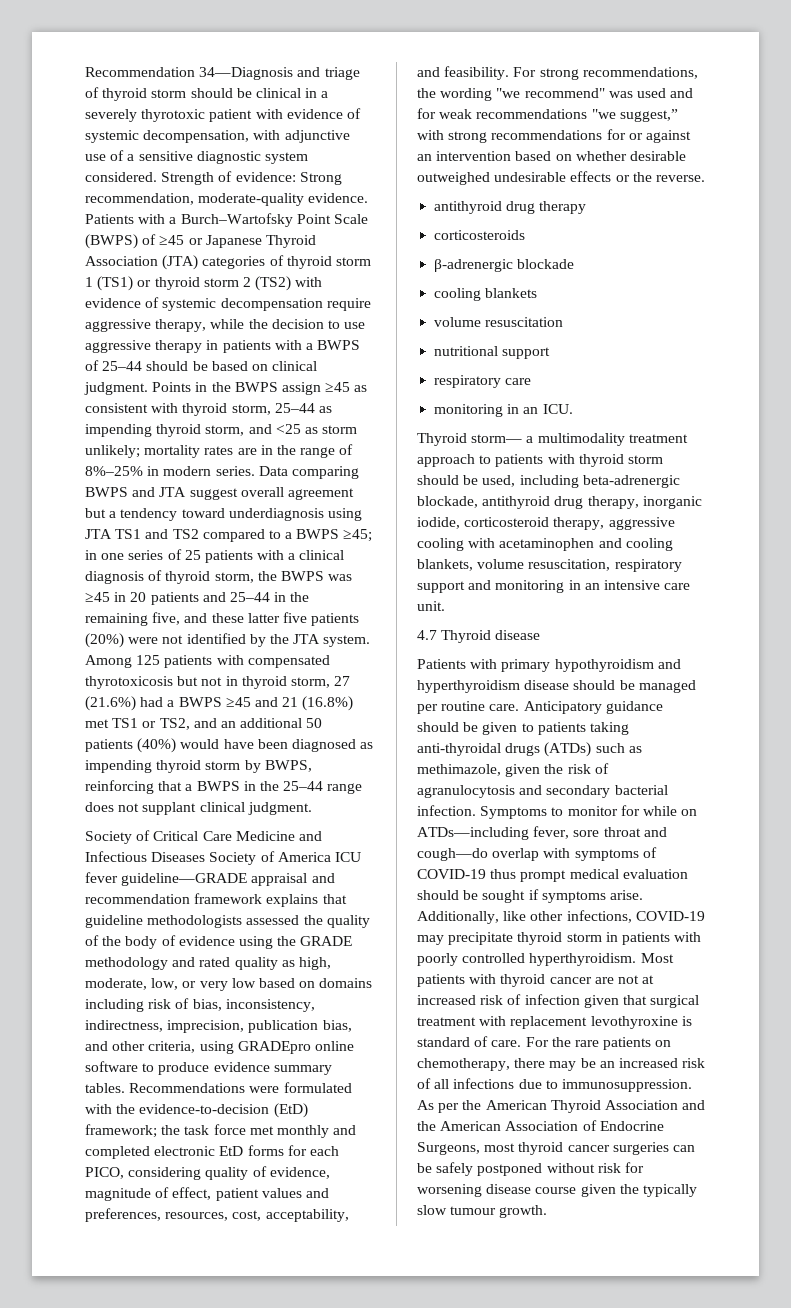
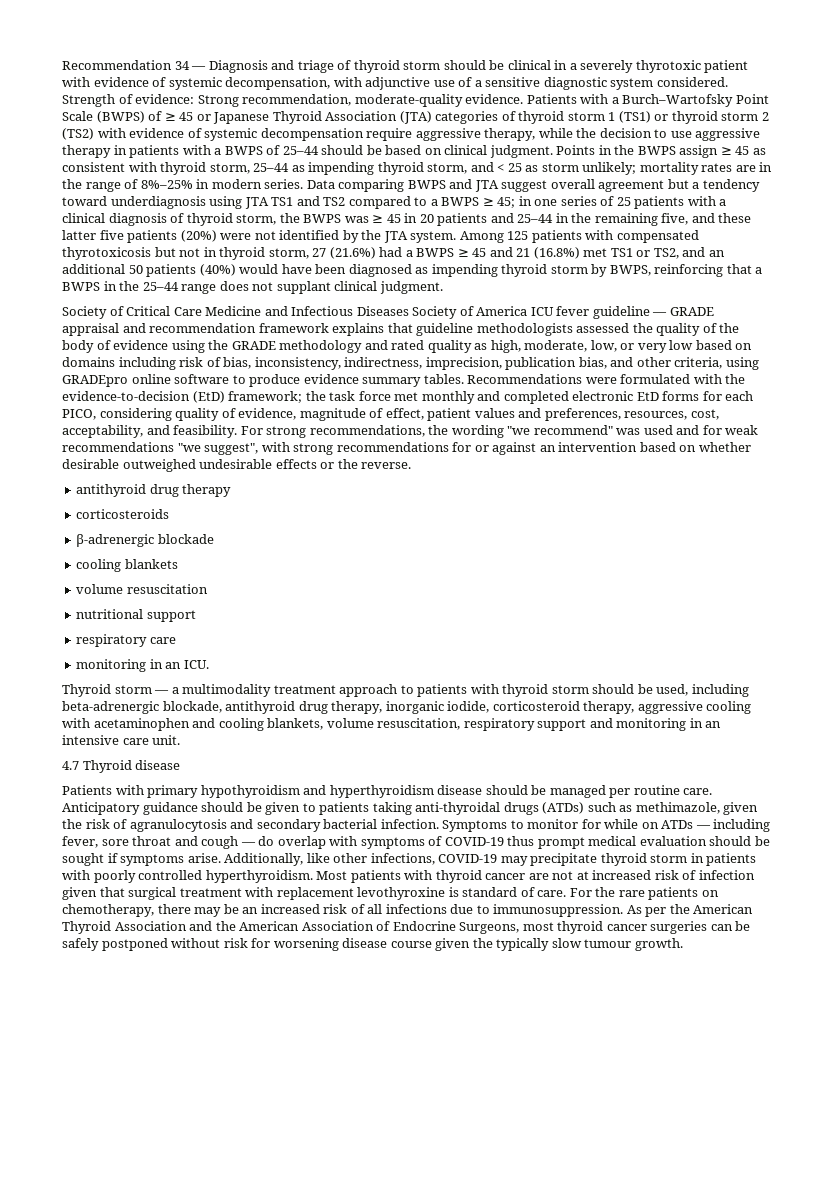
[199,67,294,80] 34—Diagnosis -> [174,60,268,73] 34 — Diagnosis
[159,235,185,245] ≥45 -> [164,112,194,121] ≥ 45
[325,382,351,392] ≥45 -> [720,146,750,155] ≥ 45
[275,424,301,434] <25 -> [497,163,522,172] < 25
[343,529,373,542] ≥45; -> [482,197,516,208] ≥ 45;
[85,592,110,602] ≥45 -> [372,214,401,223] ≥ 45
[225,697,251,707] ≥45 -> [457,248,487,257] ≥ 45
[121,873,248,886] guideline—GRADE -> [592,306,714,319] guideline — GRADE
[619,109,678,122] suggest,” -> [204,443,259,455] suggest",
[471,434,523,443] storm— -> [114,685,170,694] storm —
[417,827,529,840] ATDs—including -> [661,819,771,832] ATDs — including
[417,848,488,861] cough—do -> [201,836,275,849] cough — do

